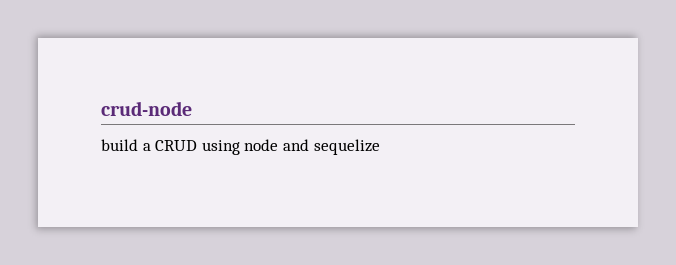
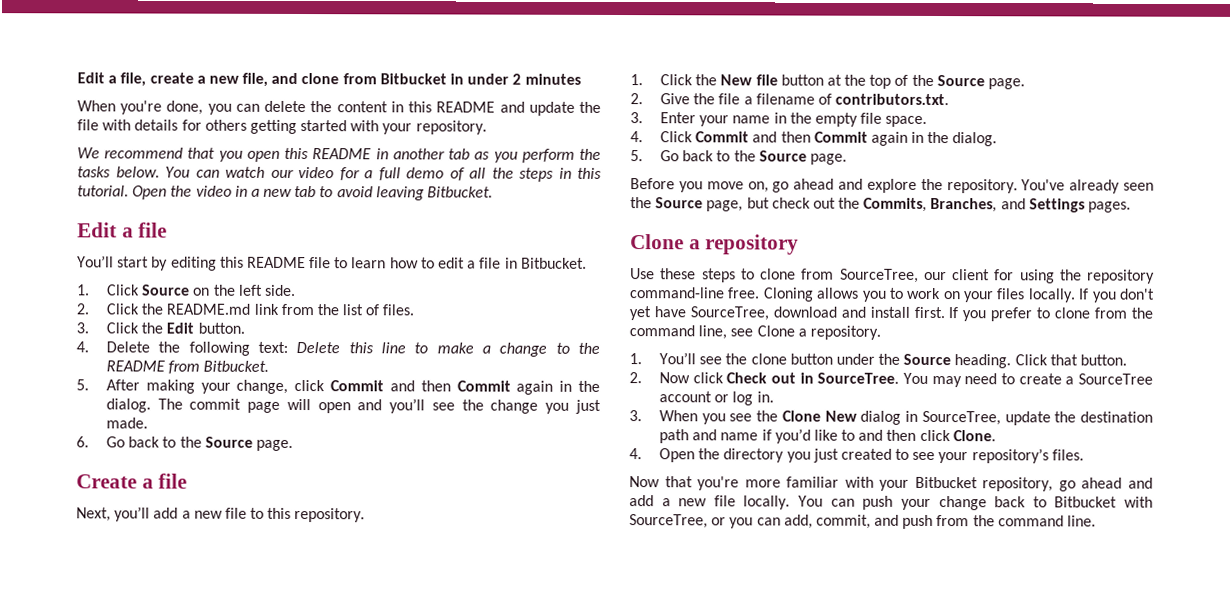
[101,101,192,116] [101,139,380,155] crud-node // build a CRUD using node and sequelize -> [77,72,581,87] [77,100,601,116] [77,119,487,135] [77,147,601,163] [77,166,602,182] [77,185,494,201] [77,222,168,238] [77,255,587,271] [77,284,296,296] [76,303,415,316] [76,322,245,334] [76,341,600,357] [105,360,270,374] [76,379,601,395] [105,398,602,414] [105,417,148,429] [76,436,293,451] [76,473,188,489] [76,506,366,523] [630,74,1025,90] [630,93,950,106] [630,112,928,127] [630,131,998,147] [630,150,847,165] [630,178,1154,194] [630,197,1132,213] [630,234,800,255] [630,268,1155,284] [629,287,1155,303] [629,306,1153,322] [629,325,881,340] [629,352,1127,369] [629,372,1153,388] [658,391,774,406] [629,410,1153,426] [658,428,996,444] [629,448,1084,464] [629,476,1153,492] [629,495,1153,511] [629,514,1097,530] Edit a file, create a new file, and clone from Bitbucket in under 2 minutes // When you're done, you can delete the content in this README and update the file with details for others getting started with your repository. // We recommend that you open this README in another tab as you perform the tasks below. You can watch our video for a full demo of all the steps in this tutorial. Open the video in a new tab to avoid leaving Bitbucket. // Edit a file // You’ll start by editing this README file to learn how to edit a file in Bitbucket. // 1. Click Source on the left side. // 2. Click the README.md link from the list of files. // 3. Click the Edit button. // 4. Delete the following text: Delete this line to make a change to the README from Bitbucket. // 5. After making your change, click Commit and then Commit again in the dialog. The commit page will open and you’ll see the change you just made. // 6. Go back to the Source page. // Create a file // Next, you’ll add a new file to this repository. // 1. Click the New file button at the top of the Source page. // 2. Give the file a filename of contributors.txt. // 3. Enter your name in the empty file space. // 4. Click Commit and then Commit again in the dialog. // 5. Go back to the Source page. // Before you move on, go ahead and explore the repository. You've already seen the Source page, but check out the Commits, Branches, and Settings pages. // Clone a repository // Use these steps to clone from SourceTree, our client for using the repository command-line free. Cloning allows you to work on your files locally. If you don't yet have SourceTree, download and install first. If you prefer to clone from the command line, see Clone a repository. // 1. You’ll see the clone button under the Source heading. Click that button. // 2. Now click Check out in SourceTree. You may need to create a SourceTree account or log in. // 3. When you see the Clone New dialog in SourceTree, update the destination path and name if you’d like to and then click Clone. // 4. Open the directory you just created to see your repository’s files. // Now that you're more familiar with your Bitbucket repository, go ahead and add a new file locally. You can push your change back to Bitbucket with SourceTree, or you can add, commit, and push from the command line.

